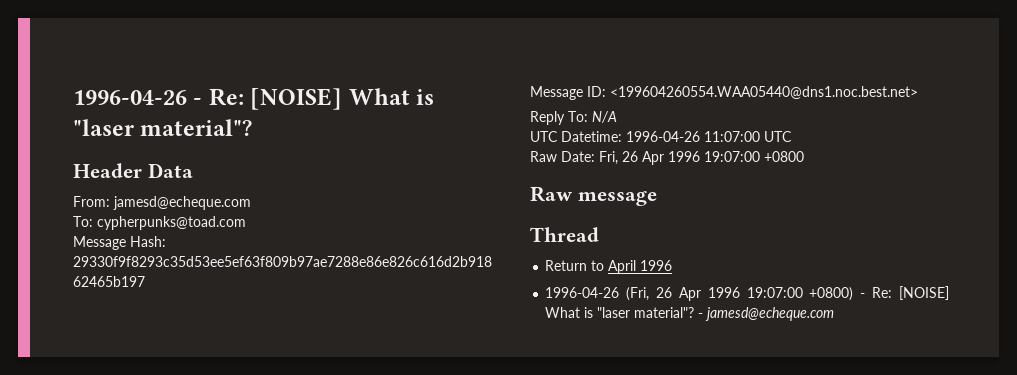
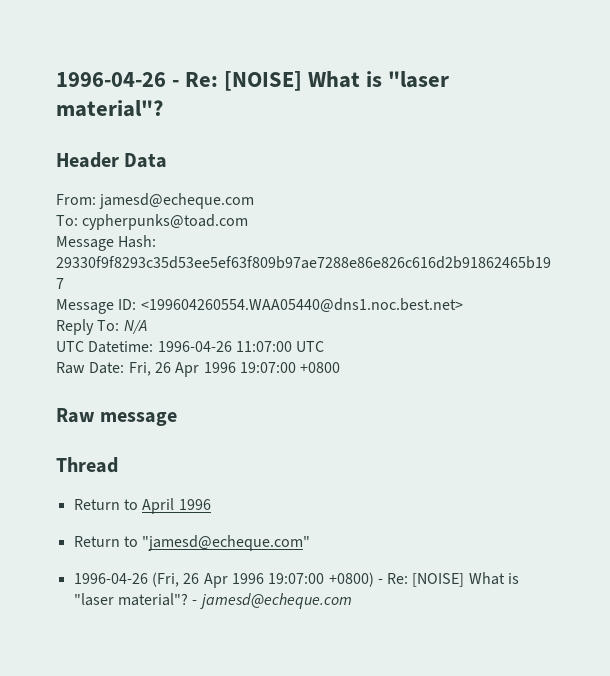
(673, 265) none -> [73,535,311,551] // Return to "jamesd@echeque.com"

